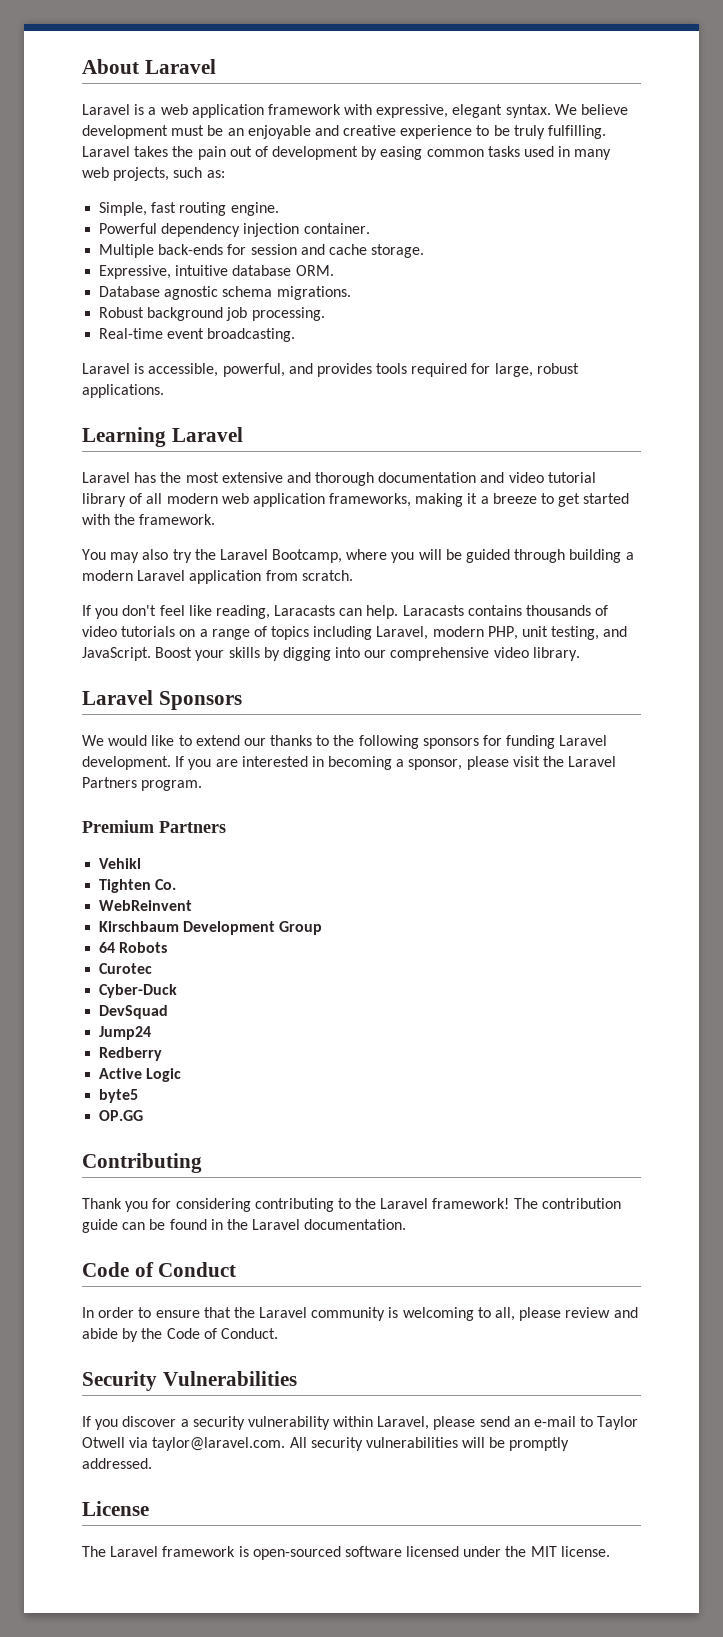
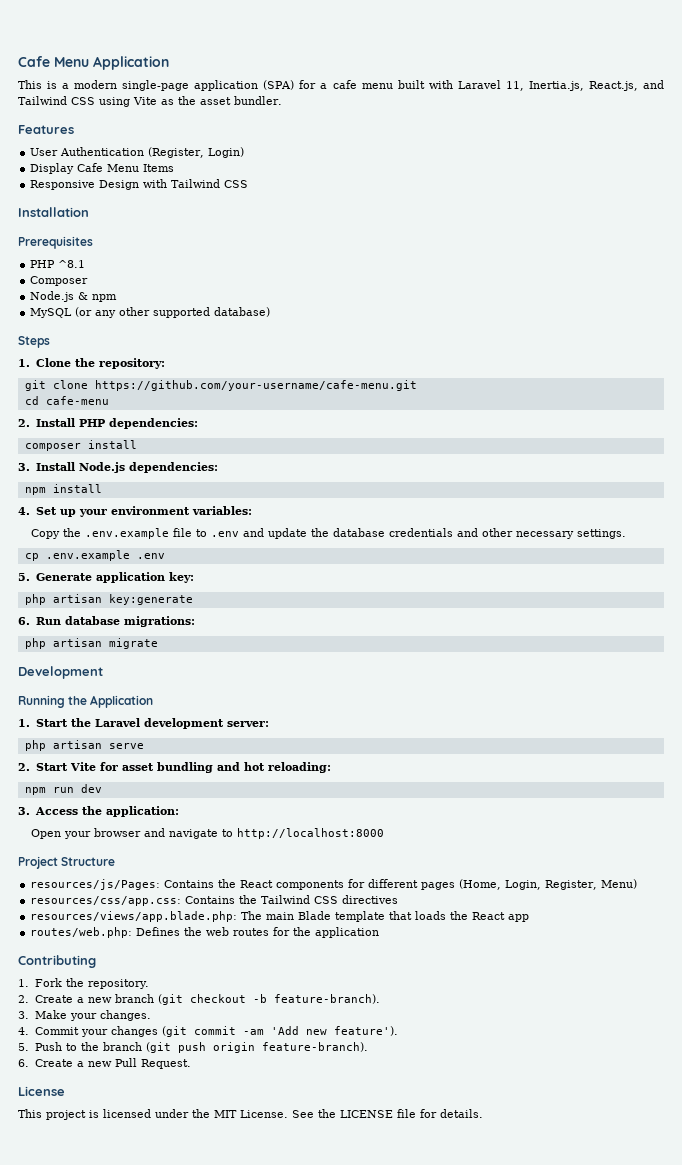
[82,59,216,74] [82,104,629,118] [82,125,607,139] [82,146,612,160] [82,167,225,181] [99,202,279,216] [99,223,370,237] [99,244,425,258] [99,265,334,279] [99,286,351,300] [99,307,325,321] [99,328,296,342] [82,363,579,377] [82,384,164,398] [82,427,243,447] [82,472,596,486] [82,493,630,507] [82,514,216,525] [82,549,634,563] [82,570,353,584] [82,605,609,619] [82,626,628,640] [82,647,580,661] [82,690,242,710] [82,735,608,749] [82,756,617,770] [82,777,203,791] [82,820,226,833] [99,858,142,869] [99,879,177,893] [99,900,193,911] [99,921,323,935] [99,942,168,953] [99,963,153,974] [99,984,178,998] [99,1005,169,1019] [99,1026,152,1040] [99,1047,163,1061] [99,1068,182,1082] [99,1089,139,1103] [99,1110,144,1121] [82,1153,202,1173] [82,1198,621,1212] [82,1219,407,1233] [82,1262,237,1277] [82,1307,638,1321] [82,1328,278,1342] [82,1371,297,1391] [82,1416,639,1430] [82,1437,570,1451] [82,1458,152,1469] [82,1501,149,1516] [82,1546,610,1560] About Laravel // Laravel is a web application framework with expressive, elegant syntax. We believe development must be an enjoyable and creative experience to be truly fulfilling. Laravel takes the pain out of development by easing common tasks used in many web projects, such as: // Simple, fast routing engine. // Powerful dependency injection container. // Multiple back-ends for session and cache storage. // Expressive, intuitive database ORM. // Database agnostic schema migrations. // Robust background job processing. // Real-time event broadcasting. // Laravel is accessible, powerful, and provides tools required for large, robust applications. // Learning Laravel // Laravel has the most extensive and thorough documentation and video tutorial library of all modern web application frameworks, making it a breeze to get started with the framework. // You may also try the Laravel Bootcamp, where you will be guided through building a modern Laravel application from scratch. // If you don't feel like reading, Laracasts can help. Laracasts contains thousands of video tutorials on a range of topics including Laravel, modern PHP, unit testing, and JavaScript. Boost your skills by digging into our comprehensive video library. // Laravel Sponsors // We would like to extend our thanks to the following sponsors for funding Laravel development. If you are interested in becoming a sponsor, please visit the Laravel Partners program. // Premium Partners // Vehikl // Tighten Co. // WebReinvent // Kirschbaum Development Group // 64 Robots // Curotec // Cyber-Duck // DevSquad // Jump24 // Redberry // Active Logic // byte5 // OP.GG // Contributing // Thank you for considering contributing to the Laravel framework! The contribution guide can be found in the Laravel documentation. // Code of Conduct // In order to ensure that the Laravel community is welcoming to all, please review and abide by the Code of Conduct. // Security Vulnerabilities // If you discover a security vulnerability within Laravel, please send an e-mail to Taylor Otwell via taylor@laravel.com. All security vulnerabilities will be promptly addressed. // License // The Laravel framework is open-sourced software licensed under the MIT license. -> [18,56,169,70] [18,80,664,91] [18,96,282,107] [18,125,74,134] [30,147,245,158] [30,163,175,174] [30,179,249,190] [18,207,89,217] [18,236,93,249] [30,260,86,268] [30,276,89,286] [30,291,118,302] [30,307,271,318] [18,336,50,348] [18,358,165,369] [24,380,417,391] [24,396,109,405] [18,418,198,429] [24,440,137,451] [18,462,218,473] [24,484,102,495] [18,506,252,517] [31,528,627,539] [24,550,165,561] [18,572,194,583] [24,594,193,605] [18,616,195,627] [24,638,158,649] [18,666,103,679] [18,695,154,708] [18,718,269,729] [24,740,144,751] [18,762,331,773] [24,784,102,795] [18,806,179,817] [31,828,385,839] [18,856,116,869] [30,879,638,890] [30,895,399,906] [30,911,530,922] [30,927,380,938] [18,955,96,968] [18,978,150,989] [18,994,380,1005] [18,1010,151,1021] [18,1026,398,1037] [18,1042,368,1053] [18,1058,191,1069] [18,1086,65,1096] [18,1109,483,1120] Cafe Menu Application // This is a modern single-page application (SPA) for a cafe menu built with Laravel 11, Inertia.js, React.js, and Tailwind CSS using Vite as the asset bundler. // Features // User Authentication (Register, Login) // Display Cafe Menu Items // Responsive Design with Tailwind CSS // Installation // Prerequisites // PHP ^8.1 // Composer // Node.js & npm // MySQL (or any other supported database) // Steps // 1. Clone the repository: // git clone https://github.com/your-username/cafe-menu.git // cd cafe-menu // 2. Install PHP dependencies: // composer install // 3. Install Node.js dependencies: // npm install // 4. Set up your environment variables: // Copy the .env.example file to .env and update the database credentials and other necessary settings. // cp .env.example .env // 5. Generate application key: // php artisan key:generate // 6. Run database migrations: // php artisan migrate // Development // Running the Application // 1. Start the Laravel development server: // php artisan serve // 2. Start Vite for asset bundling and hot reloading: // npm run dev // 3. Access the application: // Open your browser and navigate to http://localhost:8000 // Project Structure // resources/js/Pages: Contains the React components for different pages (Home, Login, Register, Menu) // resources/css/app.css: Contains the Tailwind CSS directives // resources/views/app.blade.php: The main Blade template that loads the React app // routes/web.php: Defines the web routes for the application // Contributing // 1. Fork the repository. // 2. Create a new branch (git checkout -b feature-branch). // 3. Make your changes. // 4. Commit your changes (git commit -am 'Add new feature'). // 5. Push to the branch (git push origin feature-branch). // 6. Create a new Pull Request. // License // This project is licensed under the MIT License. See the LICENSE file for details.

